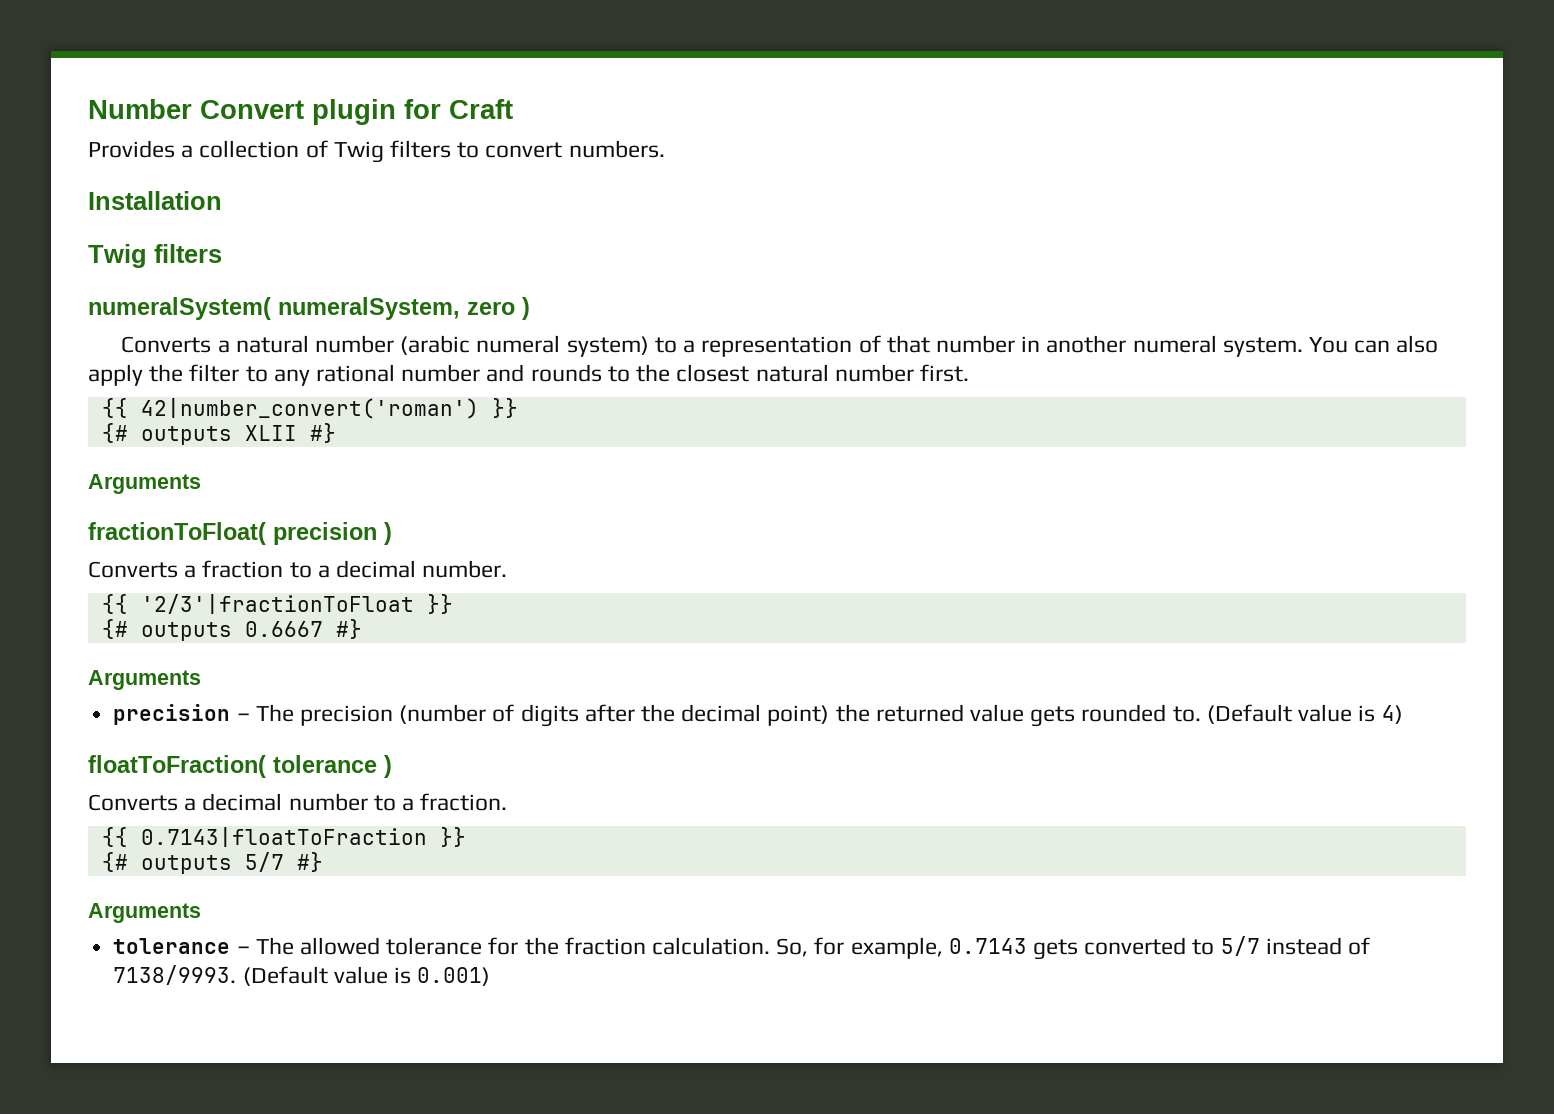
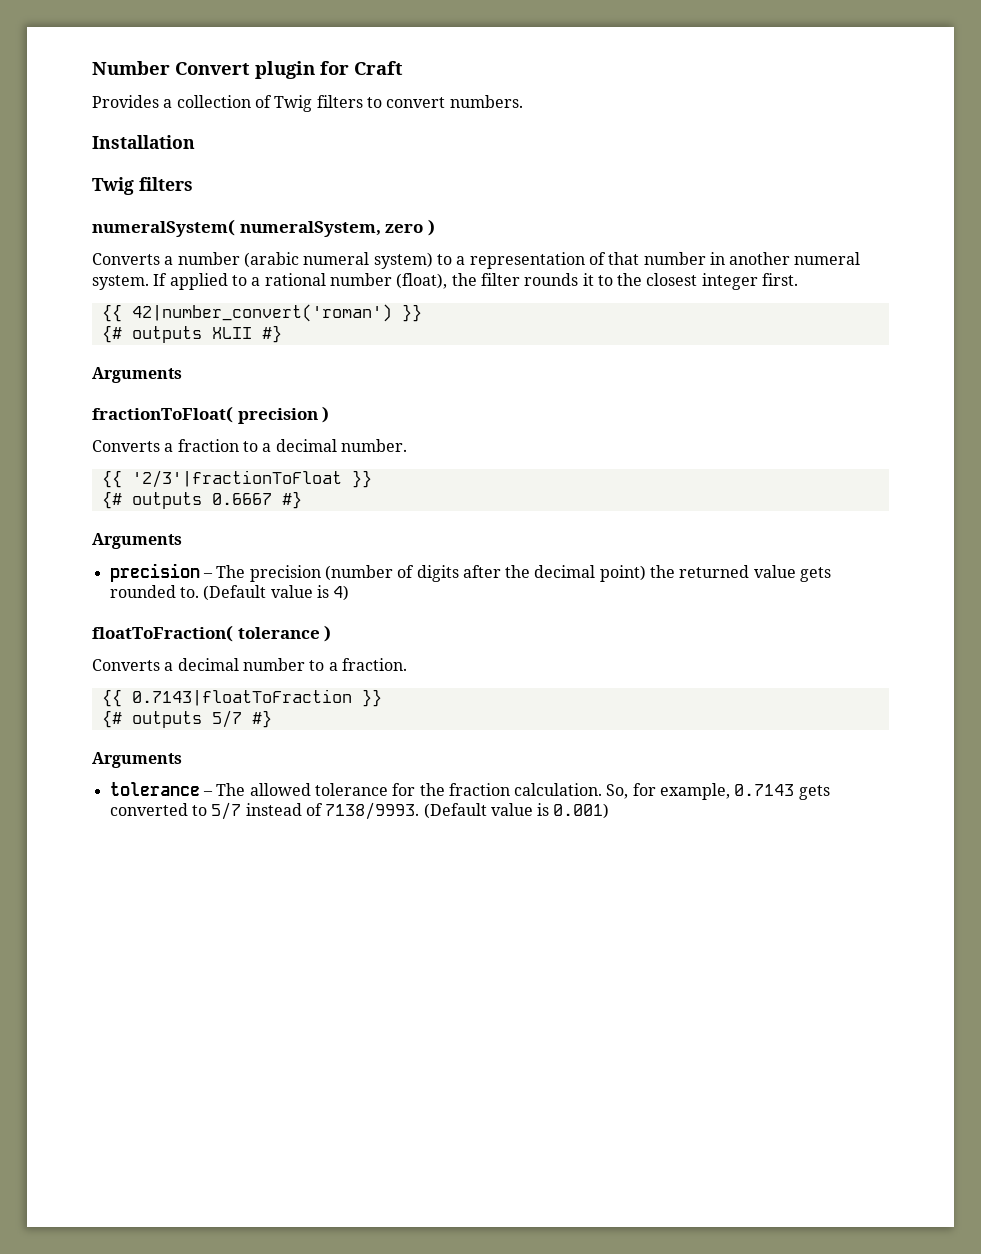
[235,335,309,353] natural -> (174, 260) none
[1308,335,1439,353] [88,364,602,386] You can also apply the filter to any rational number and rounds -> [153,273,594,290] If applied to a rational number (float), the filter rounds it
[755,364,914,382] natural number -> [701,273,758,290] integer

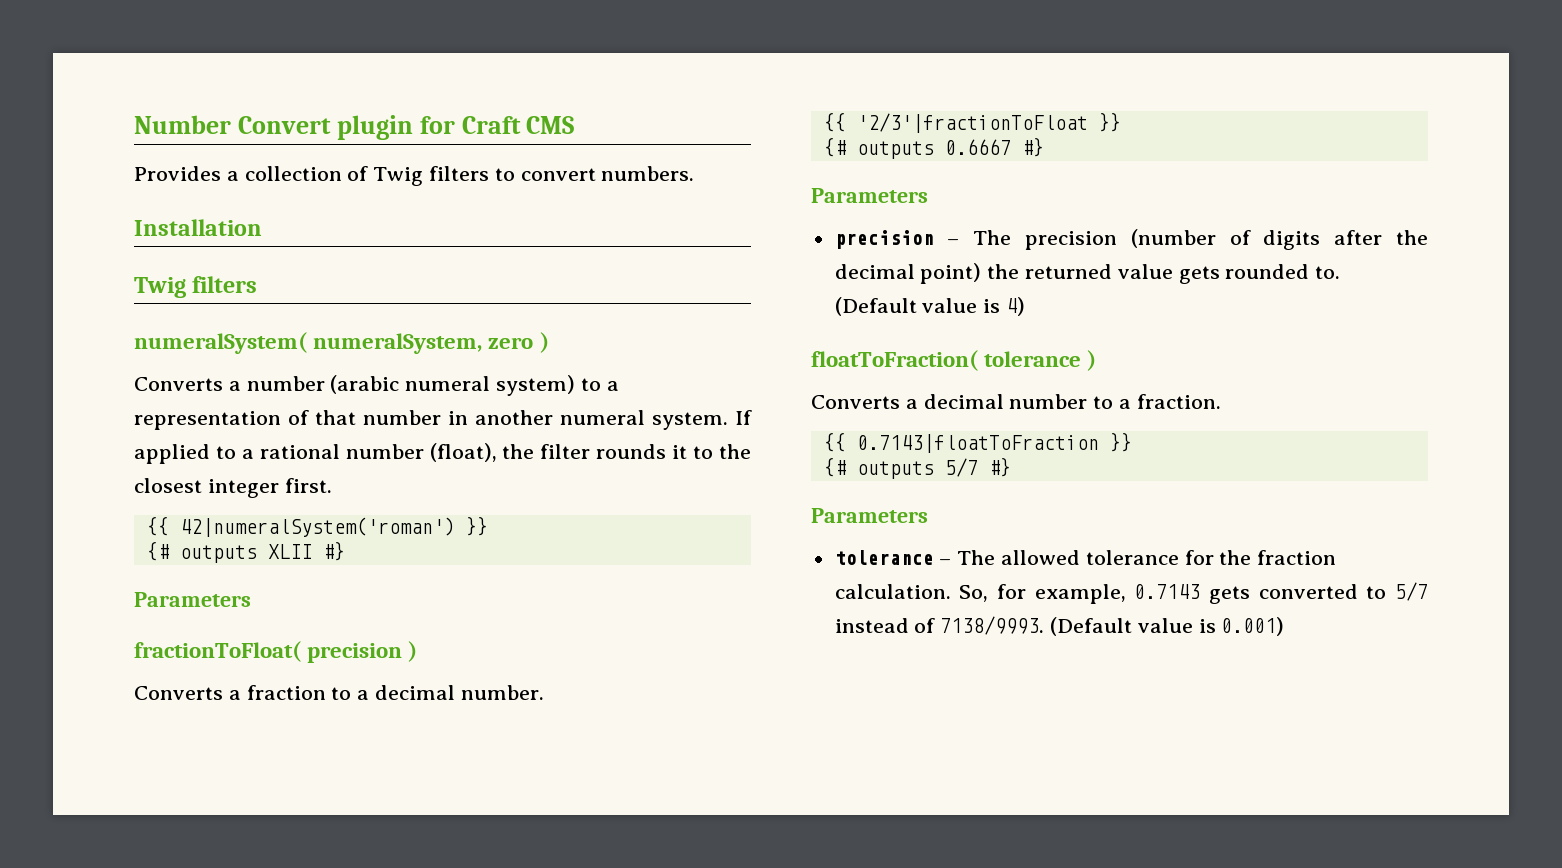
(403, 68) none -> [526,116,575,134] CMS
[131,304,392,322] 42|number_convert('roman') -> [179,517,455,537] 42|numeralSystem('roman')
[92,367,182,383] Arguments -> [134,592,251,607] Parameters
[92,533,182,549] Arguments -> [811,188,928,203] Parameters
[92,752,182,768] Arguments -> [811,508,928,523] Parameters

